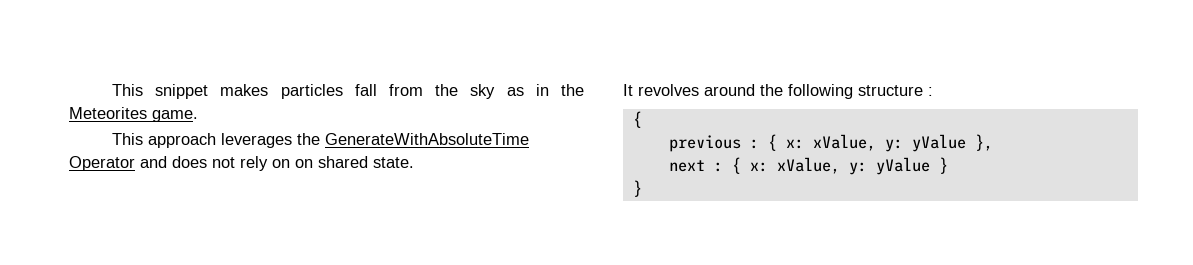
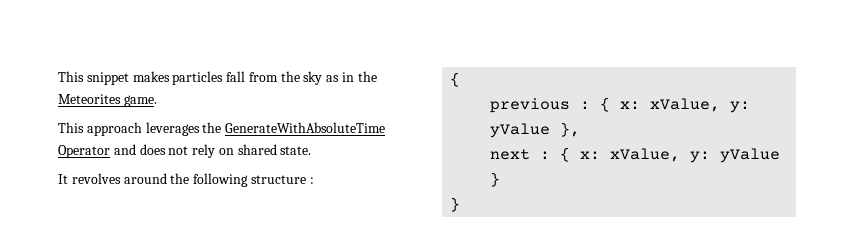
[295,159,313,168] on -> (234, 151) none

